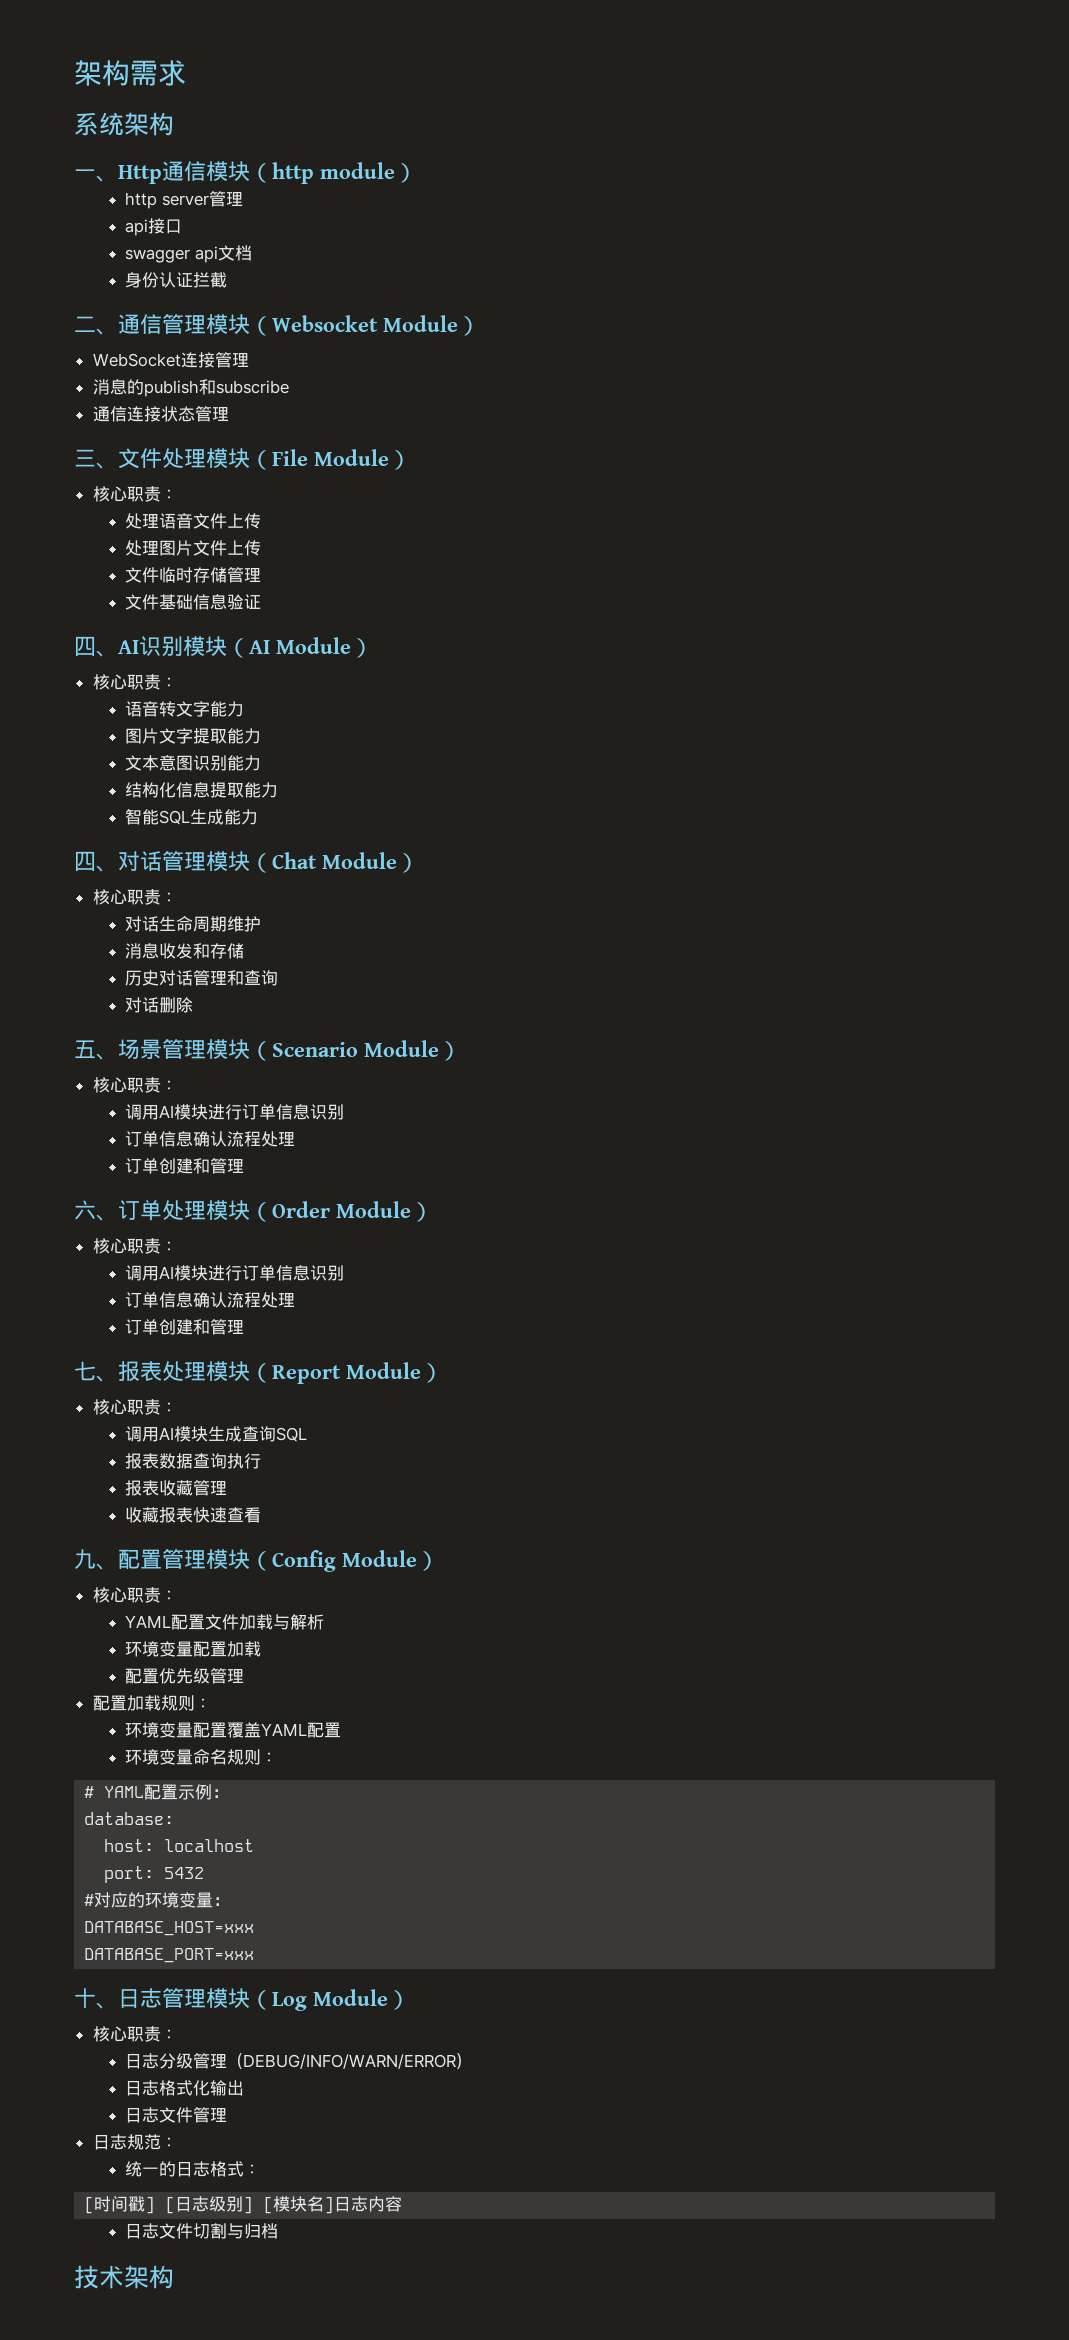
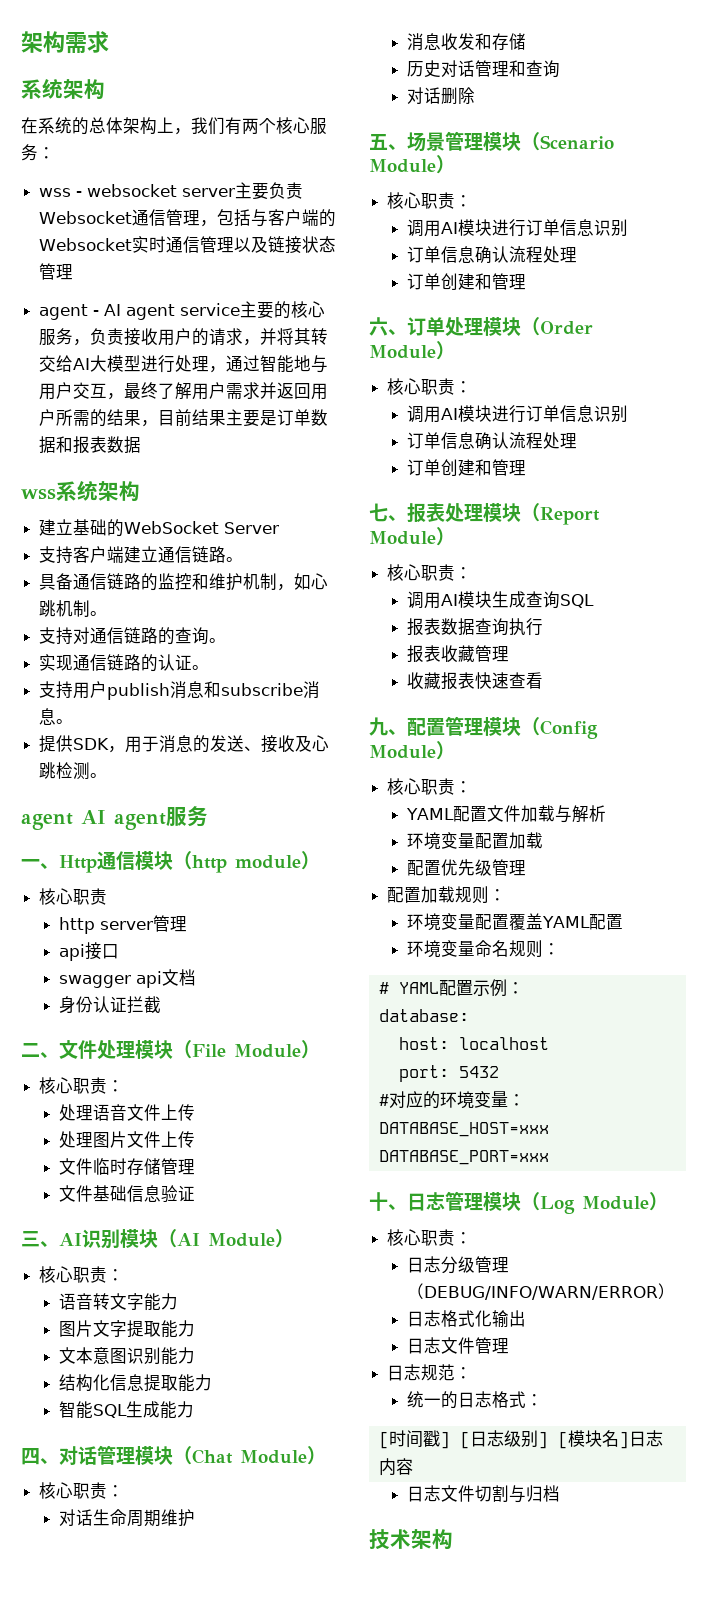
(174, 124) none -> [21,117,327,135] [21,144,55,161] [39,182,304,200] [39,209,337,227] [39,236,337,254] [39,263,74,280] [39,301,326,320] [39,328,329,346] [39,355,329,373] [39,382,329,400] [39,409,329,427] [39,436,142,454] [21,480,140,502] [39,519,280,537] [39,546,244,564] [39,573,329,591] [39,600,108,617] [39,627,227,645] [39,654,210,672] [39,681,321,700] [39,708,74,725] [39,735,330,753] [39,762,108,780] [21,806,208,830] // 在系统的总体架构上，我们有两个核心服务： // wss - websocket server主要负责Websocket通信管理，包括与客户端的Websocket实时通信管理以及链接状态管理 // agent - AI agent service主要的核心服务，负责接收用户的请求，并将其转交给AI大模型进行处理，通过智能地与用户交互，最终了解用户需求并返回用户所需的结果，目前结果主要是订单数据和报表数据 // wss系统架构 // 建立基础的WebSocket Server // 支持客户端建立通信链路。 // 具备通信链路的监控和维护机制，如心跳机制。 // 支持对通信链路的查询。 // 实现通信链路的认证。 // 支持用户publish消息和subscribe消息。 // 提供SDK，用于消息的发送、接收及心跳检测。 // agent AI agent服务
(417, 173) none -> [39,888,108,905] // 核心职责
[118,314,480,336] [92,352,249,368] [92,379,289,397] [92,406,229,422] [74,449,118,469] 通信管理模块（Websocket Module） // WebSocket连接管理 // 消息的publish和subscribe // 通信连接状态管理 // 三、 -> (59, 1055) none
[74,636,96,656] 四 -> [21,1231,40,1247] 三

